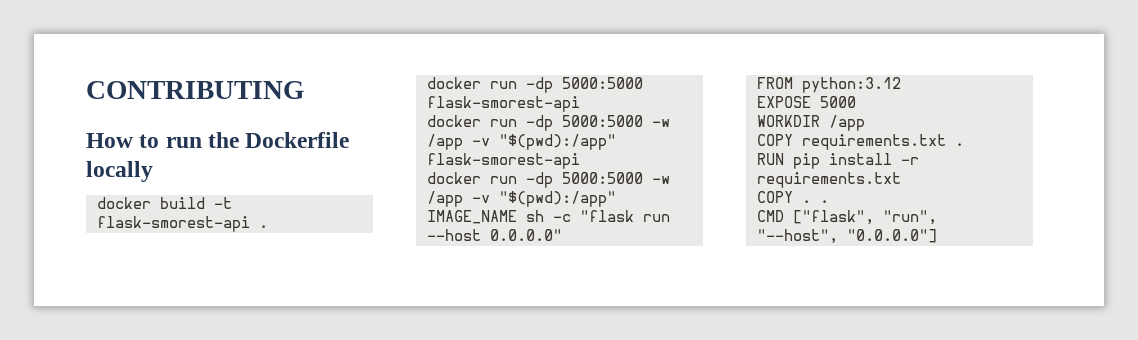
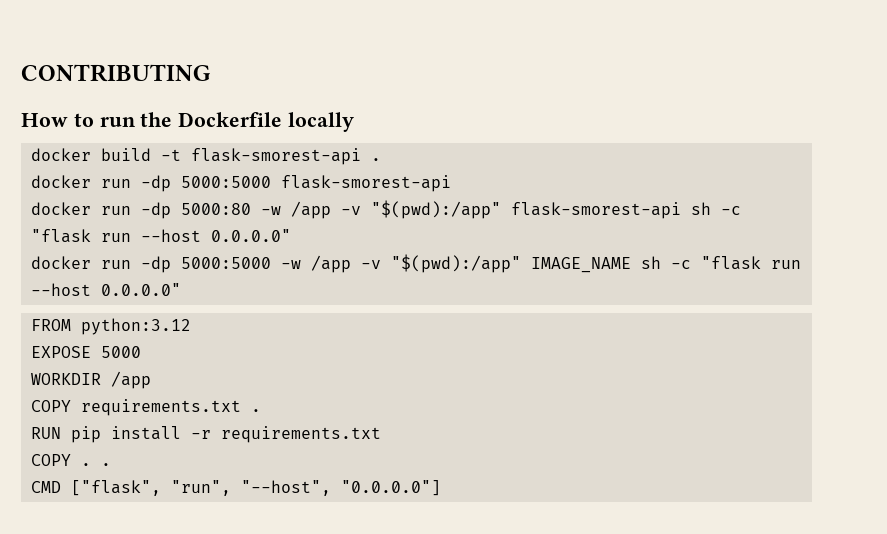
[561,115,643,127] 5000:5000 -> [181,203,252,215] 5000:80
(580, 161) none -> [691,202,742,215] [31,229,292,243] sh -c "flask run --host 0.0.0.0"

